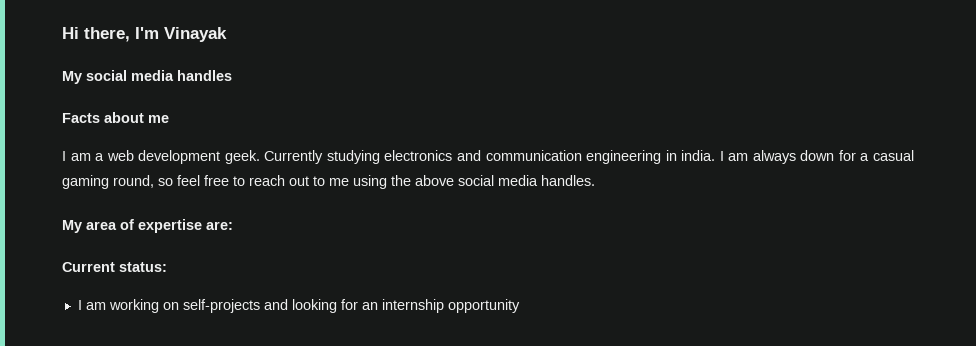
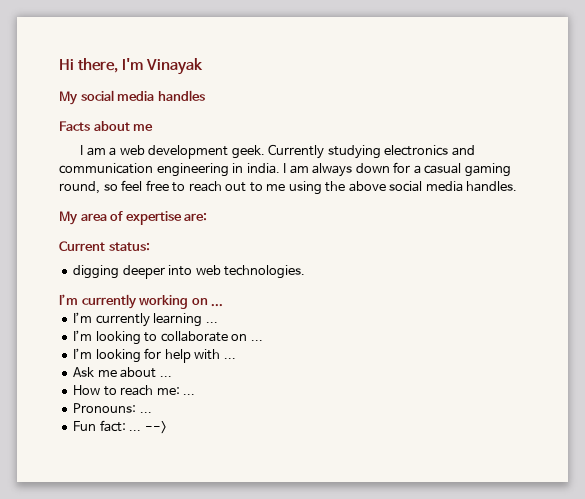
[77,299,520,313] I am working on self-projects and looking for an internship opportunity -> [73,265,306,279] [59,294,224,309] [73,312,218,327] [73,330,263,345] [73,348,236,363] [73,367,172,378] [73,385,196,396] [73,403,152,413] [73,420,167,434] digging deeper into web technologies. // I’m currently working on ... // I’m currently learning ... // I’m looking to collaborate on ... // I’m looking for help with ... // Ask me about ... // How to reach me: ... // Pronouns: ... // Fun fact: ... -->

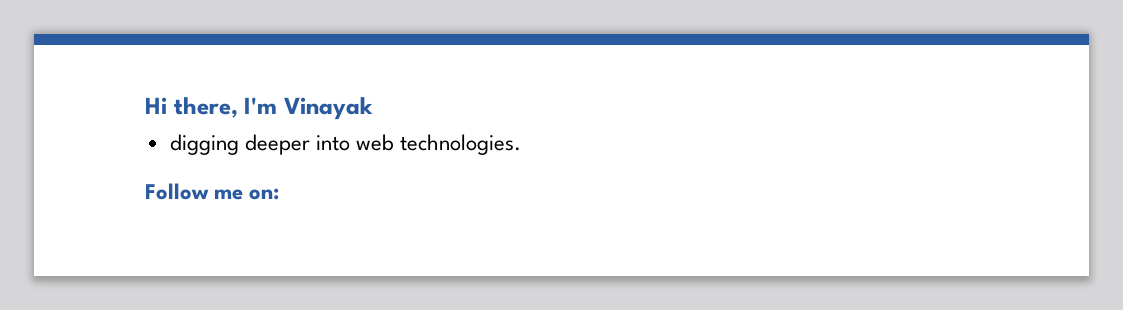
[59,90,205,105] [59,121,154,131] [80,144,475,159] [59,162,511,177] [59,180,518,195] [59,211,208,225] [59,241,150,251] // My social media handles // Facts about me // I am a web development geek. Currently studying electronics and communication engineering in india. I am always down for a casual gaming round, so feel free to reach out to me using the above social media handles. // My area of expertise are: // Current status: -> (373, 108) none
[59,294,224,309] [73,312,218,327] [73,330,263,345] [73,348,236,363] [73,367,172,378] [73,385,196,396] [73,403,152,413] [73,420,167,434] I’m currently working on ... // I’m currently learning ... // I’m looking to collaborate on ... // I’m looking for help with ... // Ask me about ... // How to reach me: ... // Pronouns: ... // Fun fact: ... --> -> [145,183,280,200] Follow me on:

